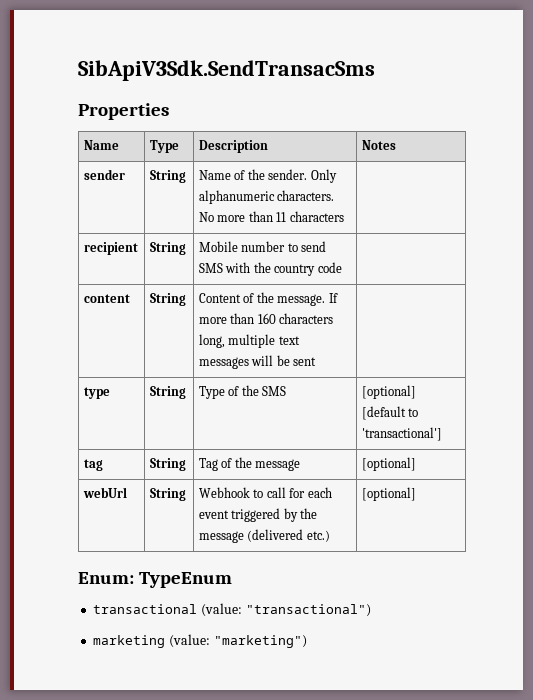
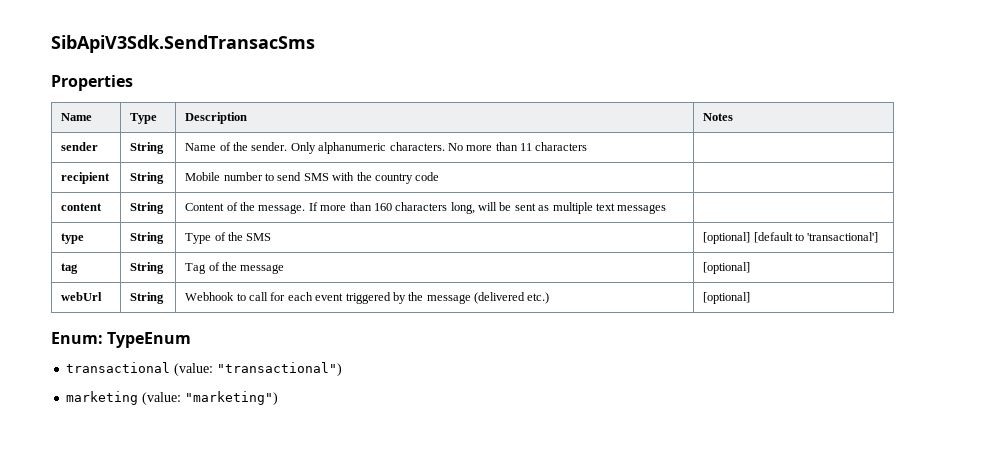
(225, 341) none -> [478,202,550,211] will be sent as
[251,355,317,366] will be sent -> (667, 209) none

